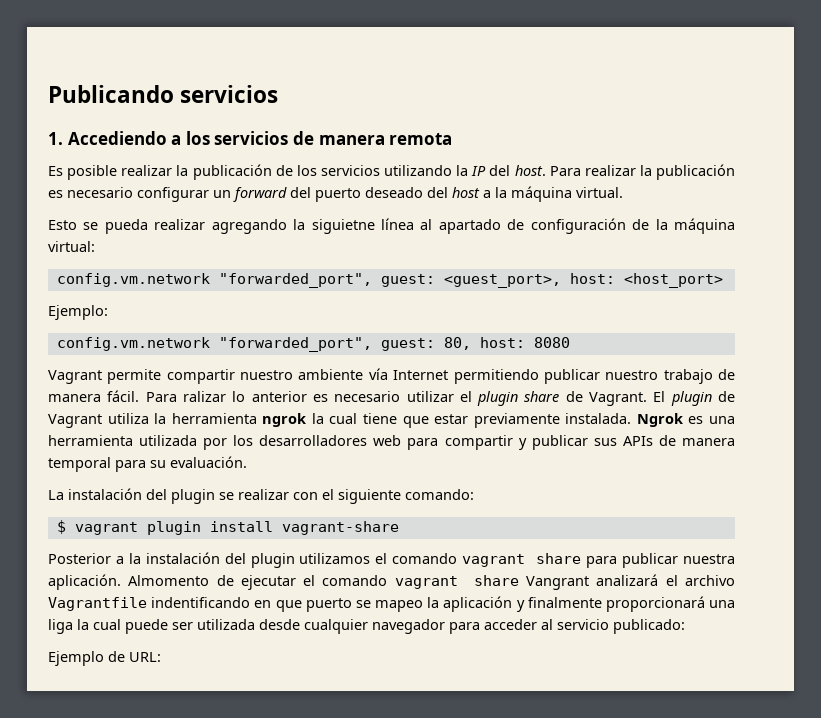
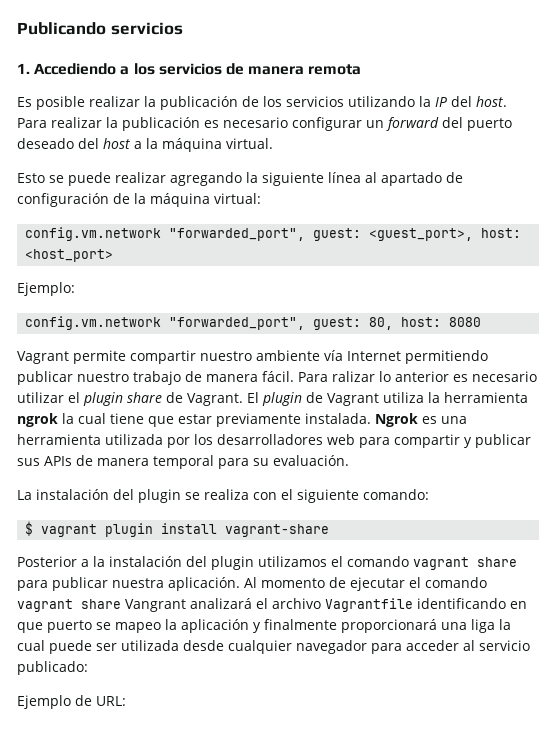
[104,219,148,234] pueda -> [68,172,111,186] puede
[311,219,375,234] siguietne -> [262,172,324,186] siguiente
[238,489,289,500] realizar -> [204,489,249,500] realiza
[128,575,210,586] Almomento -> [244,577,325,588] Al momento
[151,597,251,608] indentificando -> [417,598,506,609] identificando

